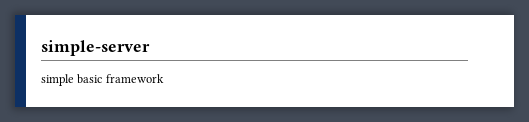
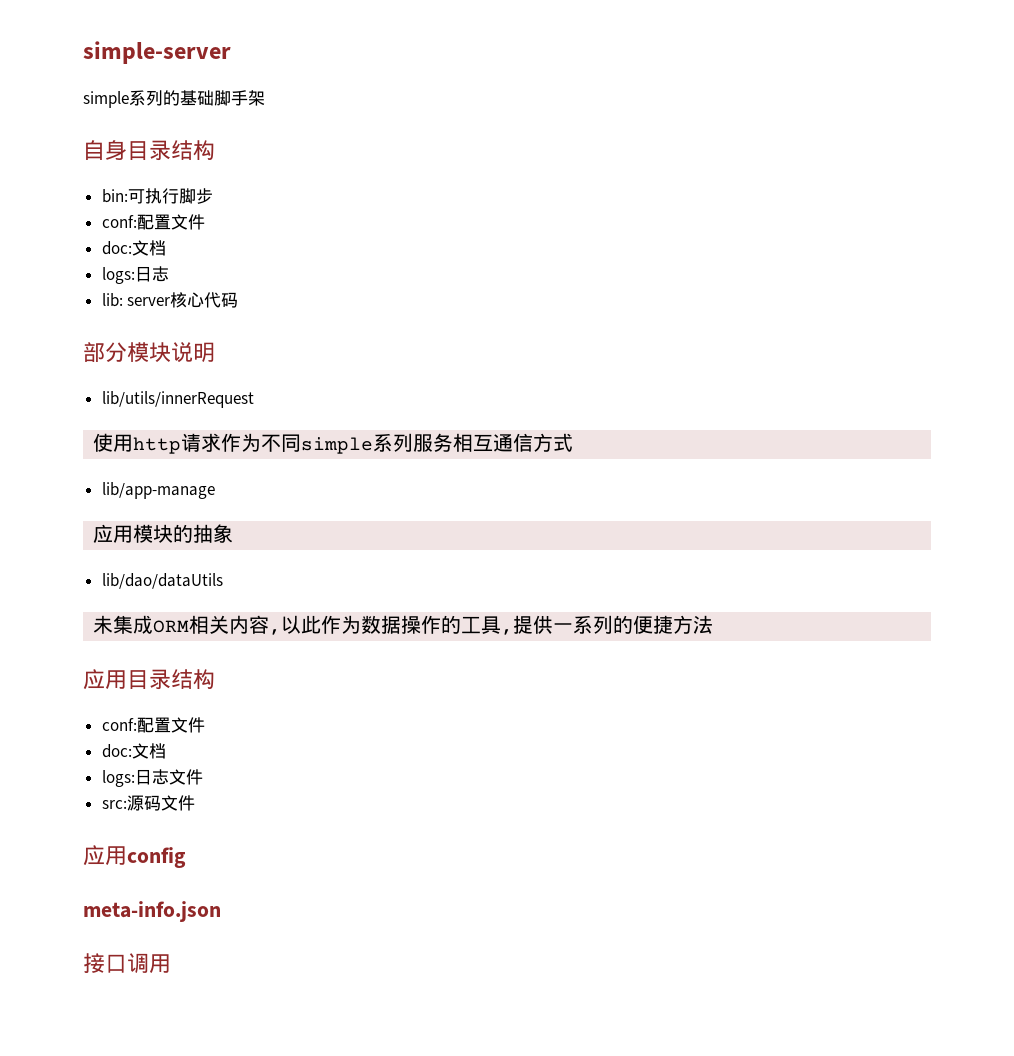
[77,74,164,84] basic framework -> [129,90,265,106] [83,140,215,161] [101,188,213,204] [101,214,205,230] [101,240,166,256] [101,266,169,284] [101,292,239,308] [83,342,215,363] [101,391,254,408] [93,433,574,454] [101,482,215,499] [93,524,234,543] [101,573,223,589] [93,615,714,635] [83,669,215,690] [101,717,205,733] [101,743,166,759] [101,769,203,787] [101,795,195,811] [83,845,186,868] [83,901,221,922] [83,953,171,973] 系列的基础脚手架 // 自身目录结构 // bin:可执行脚步 // conf:配置文件 // doc:文档 // logs:日志 // lib: server核心代码 // 部分模块说明 // lib/utils/innerRequest // 使用http请求作为不同simple系列服务相互通信方式 // lib/app-manage // 应用模块的抽象 // lib/dao/dataUtils // 未集成ORM相关内容,以此作为数据操作的工具,提供一系列的便捷方法 // 应用目录结构 // conf:配置文件 // doc:文档 // logs:日志文件 // src:源码文件 // 应用config // meta-info.json // 接口调用

